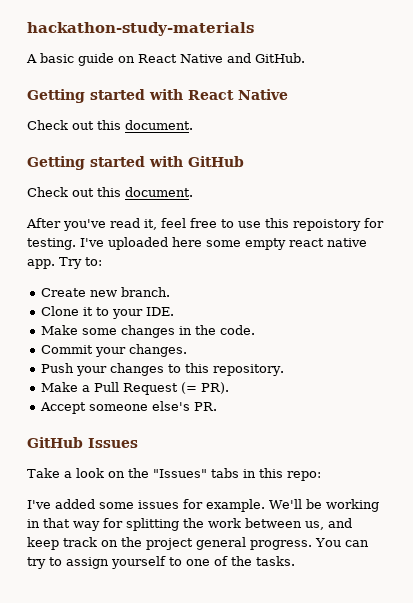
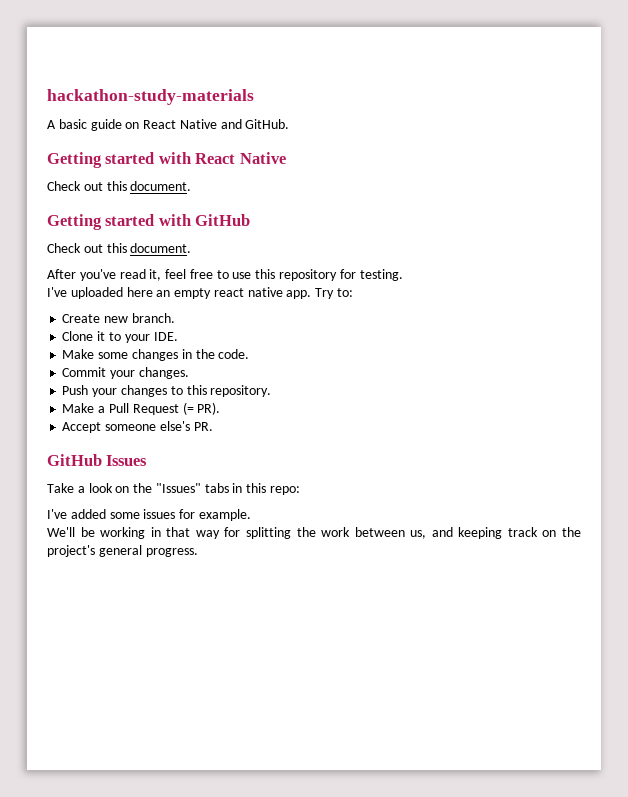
[293,219,361,231] repoistory -> [279,269,338,281] repository
(76, 244) none -> (403, 275) //
[206,240,241,247] some -> [156,290,171,297] an
(265, 505) none -> (251, 515) //
[27,537,59,550] keep -> [458,527,503,539] keeping
[146,538,193,550] project -> [47,545,95,557] project's
[315,538,369,547] [27,556,295,569] You can try to assign yourself to one of the tasks. -> (198, 552) none

